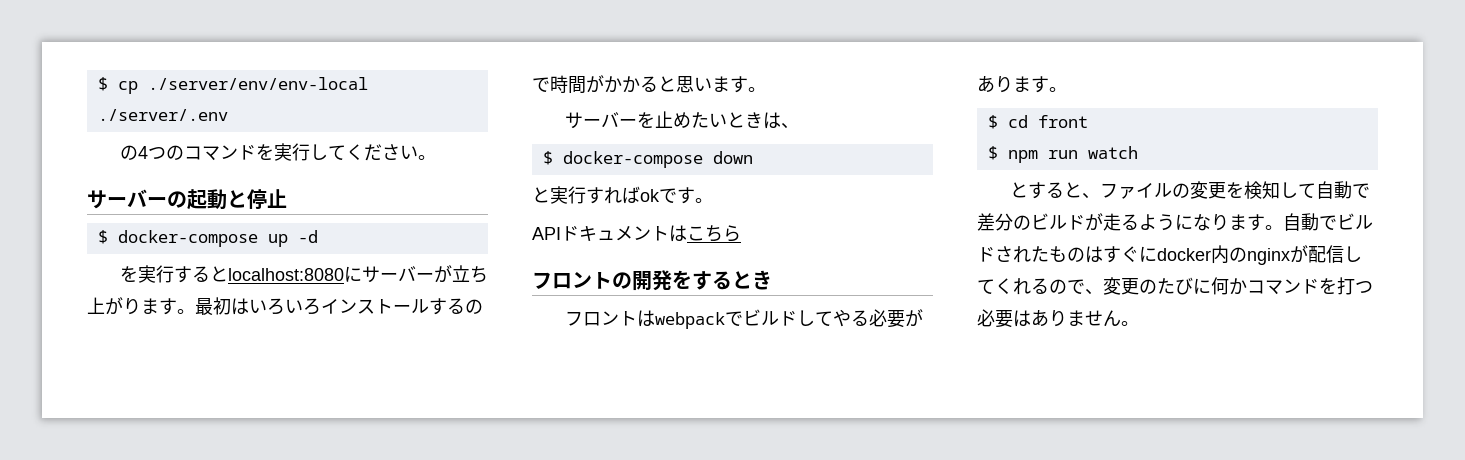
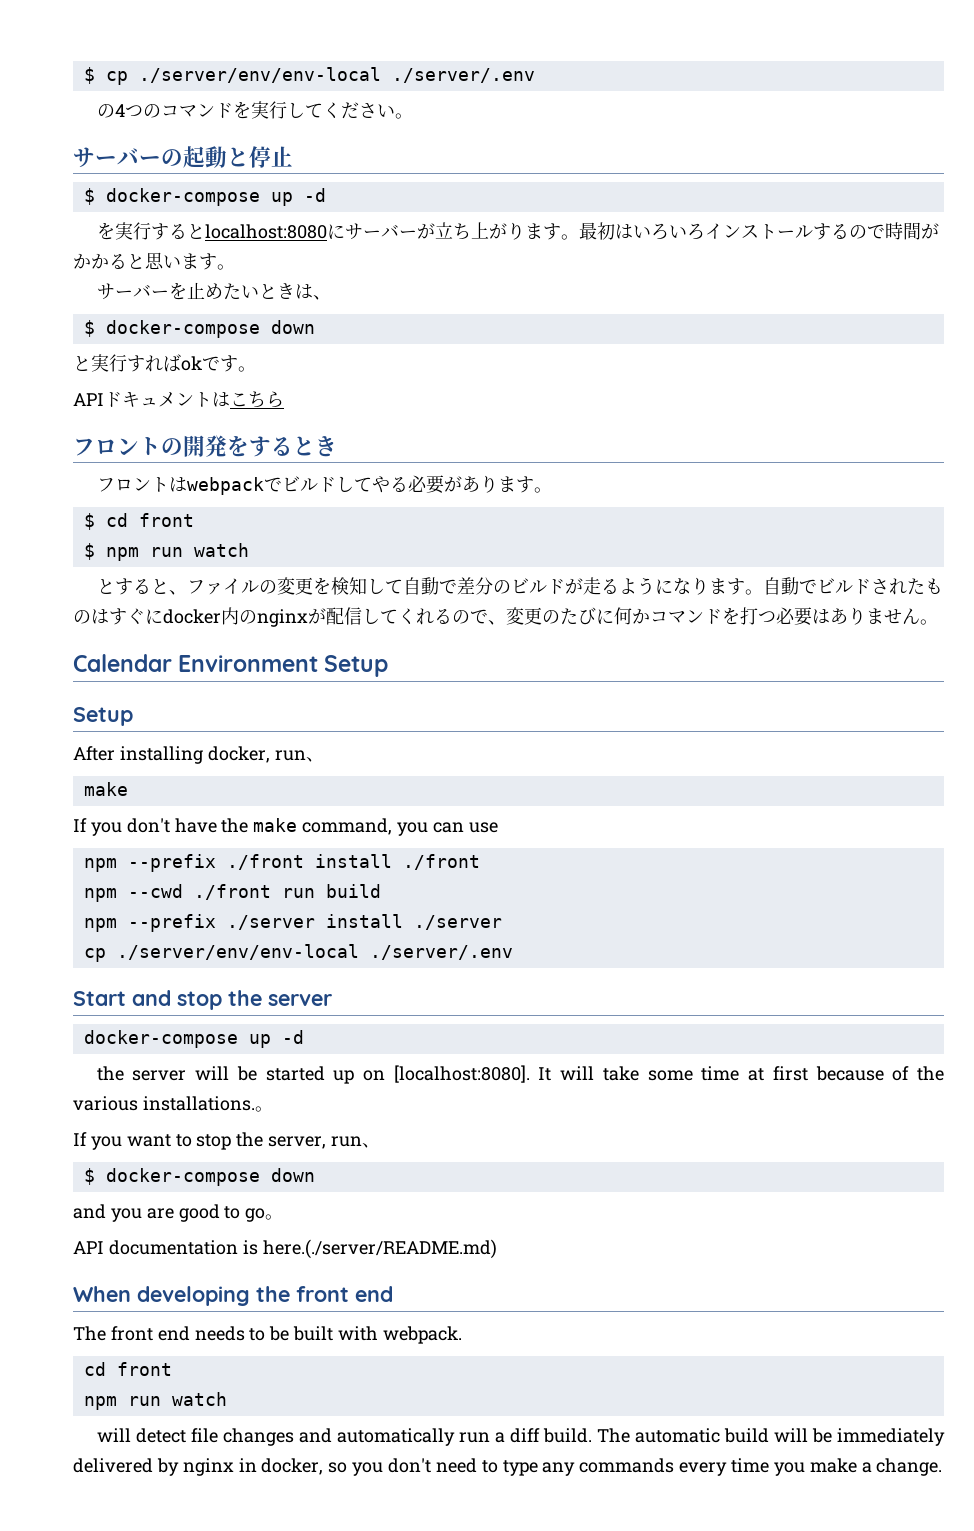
(1139, 323) none -> [73,654,389,677] [73,707,133,726] [73,746,324,764] [83,782,128,796] [73,818,498,836] [83,854,480,872] [83,884,381,902] [83,914,502,932] [83,944,513,962] [73,990,332,1010] [83,1030,304,1048] [96,1065,945,1084] [73,1096,273,1112] [73,1132,381,1150] [83,1168,315,1186] [73,1204,284,1222] [73,1239,497,1259] [73,1286,393,1306] [73,1326,462,1344] [83,1362,172,1376] [83,1392,227,1410] [96,1428,946,1446] [73,1458,943,1476] // Calendar Environment Setup // Setup // After installing docker, run、 // make // If you don't have the make command, you can use // npm --prefix ./front install ./front // npm --cwd ./front run build // npm --prefix ./server install ./server // cp ./server/env/env-local ./server/.env // Start and stop the server // docker-compose up -d // the server will be started up on [localhost:8080]. It will take some time at first because of the various installations.。 // If you want to stop the server, run、 // $ docker-compose down // and you are good to go。 // API documentation is here.(./server/README.md) // When developing the front end // The front end needs to be built with webpack. // cd front // npm run watch // will detect file changes and automatically run a diff build. The automatic build will be immediately delivered by nginx in docker, so you don't need to type any commands every time you make a change.

